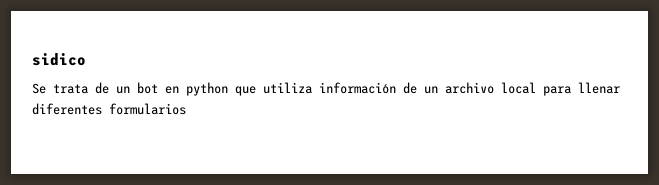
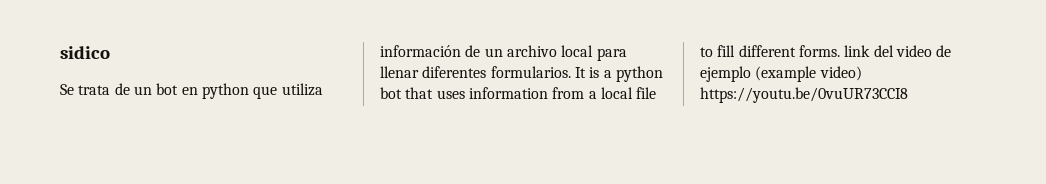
[109,103,186,115] formularios -> [490,66,663,82] [380,87,657,99] [700,45,952,57] [700,66,862,82] [700,87,908,103] formularios. It is a python bot that uses information from a local file to fill different forms. link del video de ejemplo (example video) https://youtu.be/0vuUR73CCI8

